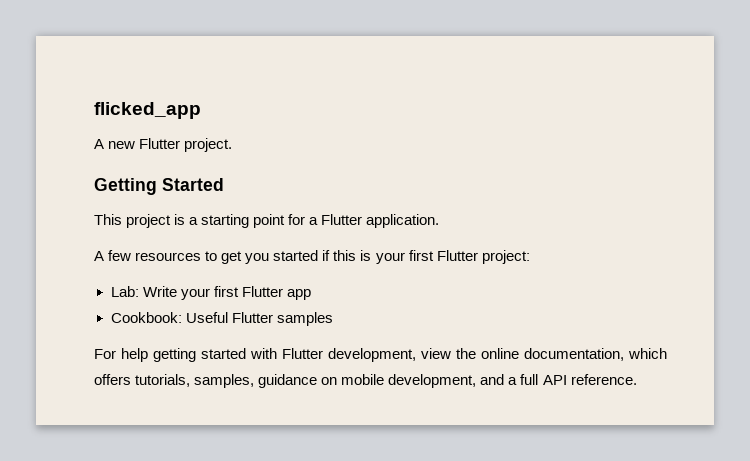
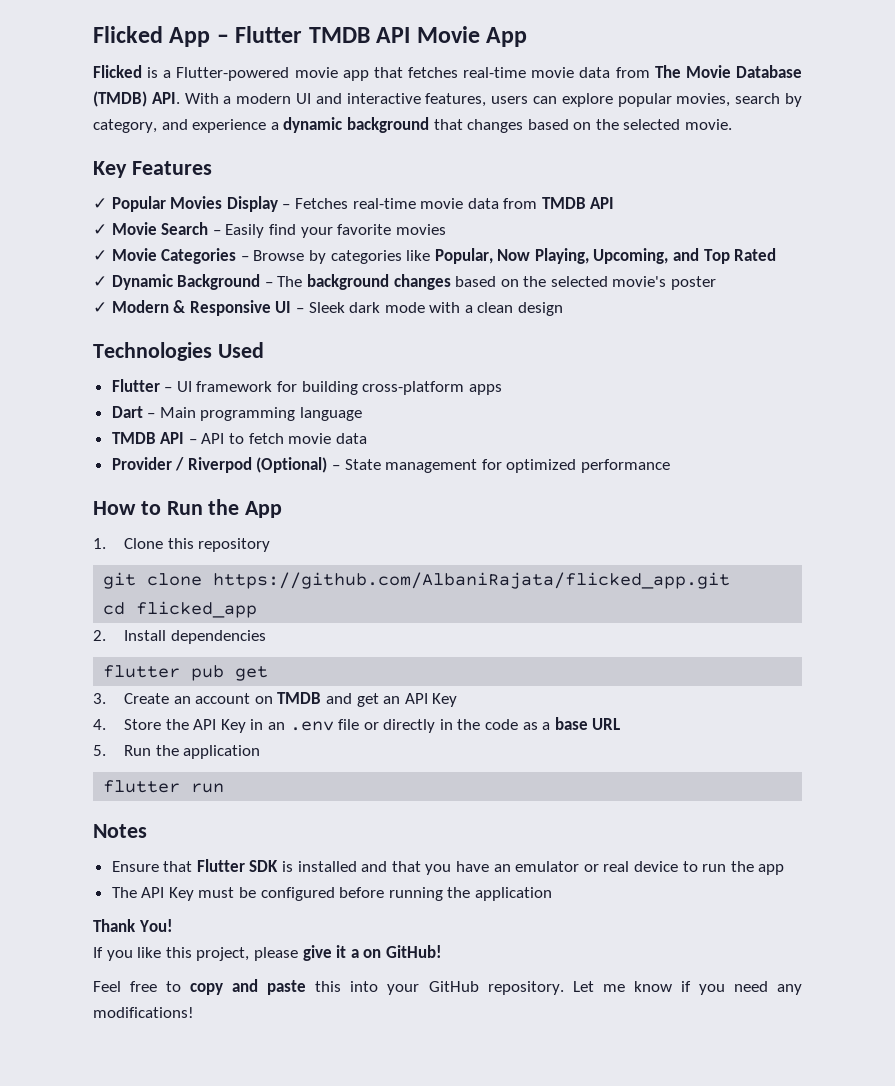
[94,102,201,119] [94,138,233,152] [94,178,224,195] [94,214,440,228] [94,250,530,264] [110,286,311,300] [110,312,333,326] [94,348,667,362] [94,374,637,388] flicked_app // A new Flutter project. // Getting Started // This project is a starting point for a Flutter application. // A few resources to get you started if this is your first Flutter project: // Lab: Write your first Flutter app // Cookbook: Useful Flutter samples // For help getting started with Flutter development, view the online documentation, which offers tutorials, samples, guidance on mobile development, and a full API reference. -> [93,26,528,47] [93,65,802,81] [93,91,802,107] [93,117,733,133] [93,161,212,178] [93,196,615,212] [93,222,446,238] [93,248,777,264] [93,274,717,290] [93,300,564,316] [93,342,264,361] [111,379,502,395] [111,406,363,421] [111,432,367,444] [111,457,671,473] [93,499,283,518] [93,538,271,552] [103,572,731,589] [103,601,258,618] [93,630,266,644] [103,665,269,681] [93,692,458,707] [93,717,621,733] [93,745,261,759] [103,780,225,793] [93,824,147,838] [111,859,785,875] [111,887,553,901] [93,919,173,932] [93,945,442,961] [93,979,802,995] [93,1007,194,1018] Flicked App – Flutter TMDB API Movie App // Flicked is a Flutter-powered movie app that fetches real-time movie data from The Movie Database (TMDB) API. With a modern UI and interactive features, users can explore popular movies, search by category, and experience a dynamic background that changes based on the selected movie. // Key Features // ✓ Popular Movies Display – Fetches real-time movie data from TMDB API // ✓ Movie Search – Easily find your favorite movies // ✓ Movie Categories – Browse by categories like Popular, Now Playing, Upcoming, and Top Rated // ✓ Dynamic Background – The background changes based on the selected movie's poster // ✓ Modern & Responsive UI – Sleek dark mode with a clean design // Technologies Used // Flutter – UI framework for building cross-platform apps // Dart – Main programming language // TMDB API – API to fetch movie data // Provider / Riverpod (Optional) – State management for optimized performance // How to Run the App // 1. Clone this repository // git clone https://github.com/AlbaniRajata/flicked_app.git // cd flicked_app // 2. Install dependencies // flutter pub get // 3. Create an account on TMDB and get an API Key // 4. Store the API Key in an .env file or directly in the code as a base URL // 5. Run the application // flutter run // Notes // Ensure that Flutter SDK is installed and that you have an emulator or real device to run the app // The API Key must be configured before running the application // Thank You! // If you like this project, please give it a on GitHub! // Feel free to copy and paste this into your GitHub repository. Let me know if you need any modifications!

